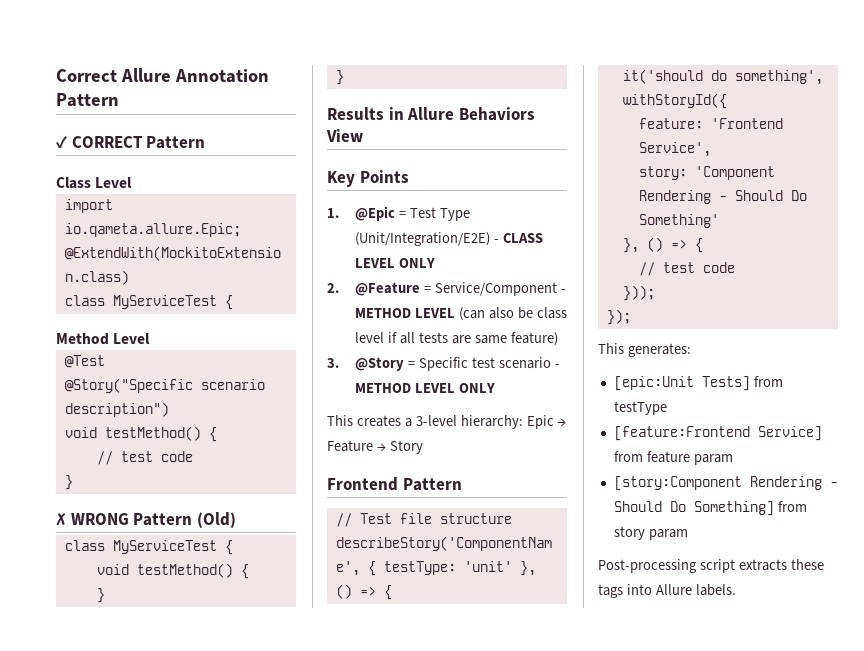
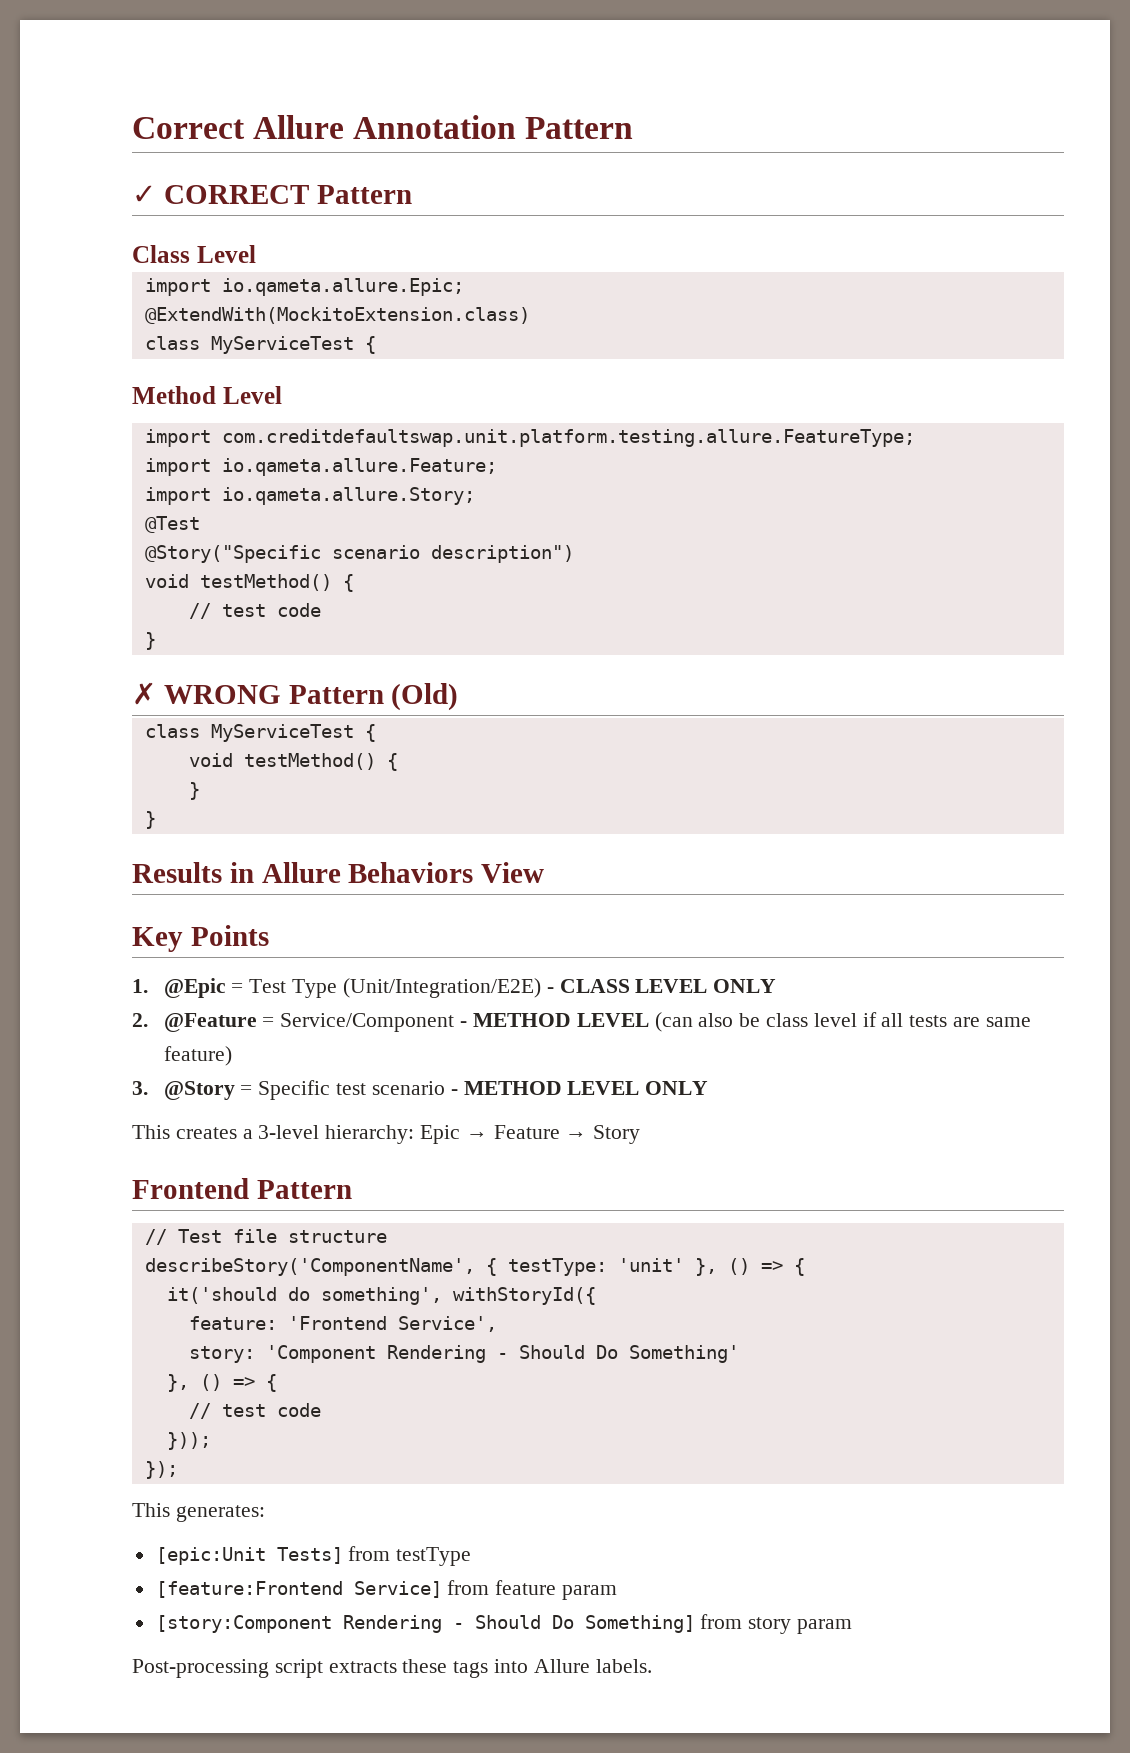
(151, 338) none -> [144,429,915,447] [144,458,497,476] [144,487,475,505] // import com.creditdefaultswap.unit.platform.testing.allure.FeatureType; // import io.qameta.allure.Feature; // import io.qameta.allure.Story;

